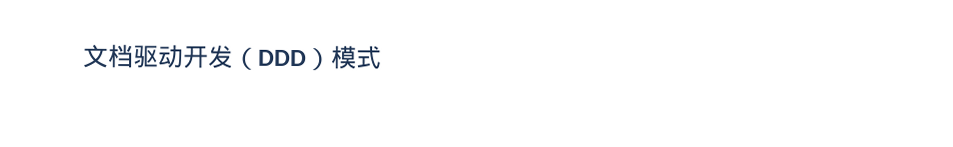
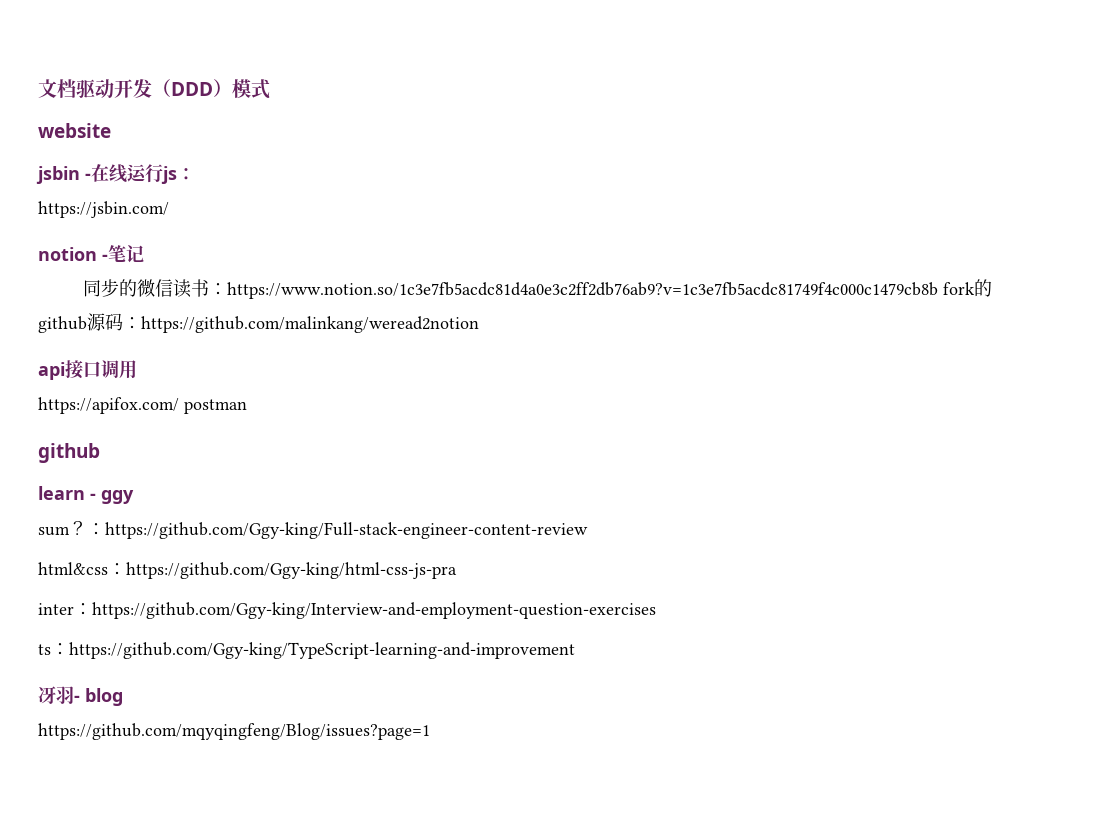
(382, 57) none -> [38,123,111,138] [36,164,195,184] [38,201,169,218] [38,245,144,263] [82,279,992,299] [38,313,479,333] [38,360,137,380] [38,397,247,414] [38,443,100,463] [38,486,134,504] [38,521,588,539] [38,562,457,579] [38,602,656,619] [38,642,575,659] [38,686,123,706] [38,723,430,740] // website // jsbin -在线运行js： // https://jsbin.com/ // notion -笔记 // 同步的微信读书：https://www.notion.so/1c3e7fb5acdc81d4a0e3c2ff2db76ab9?v=1c3e7fb5acdc81749f4c000c1479cb8b fork的github源码：https://github.com/malinkang/weread2notion // api接口调用 // https://apifox.com/ postman // github // learn - ggy // sum？：https://github.com/Ggy-king/Full-stack-engineer-content-review // html&css：https://github.com/Ggy-king/html-css-js-pra // inter：https://github.com/Ggy-king/Interview-and-employment-question-exercises // ts：https://github.com/Ggy-king/TypeScript-learning-and-improvement // 冴羽- blog // https://github.com/mqyqingfeng/Blog/issues?page=1

